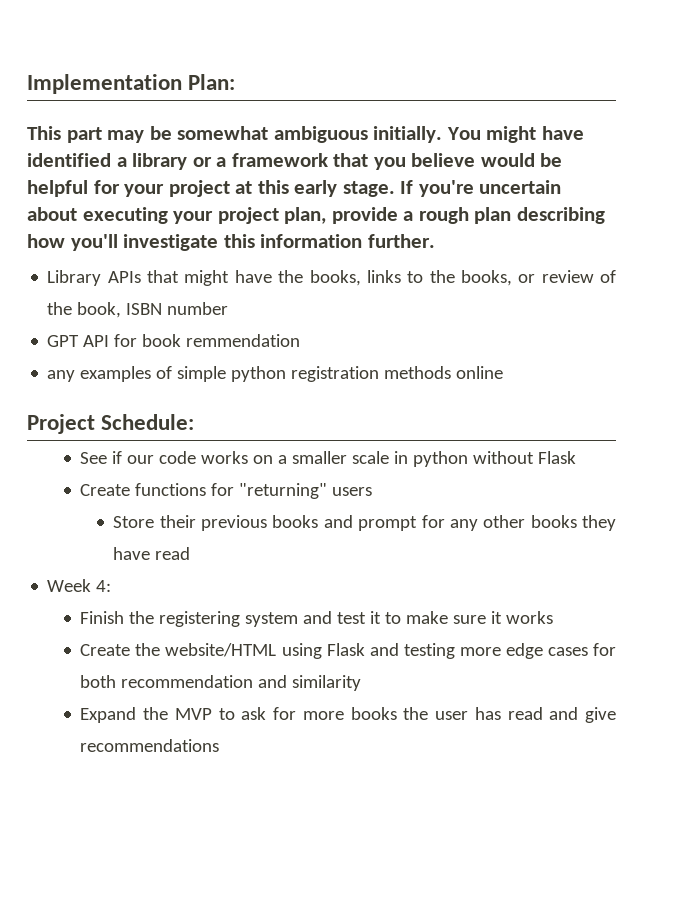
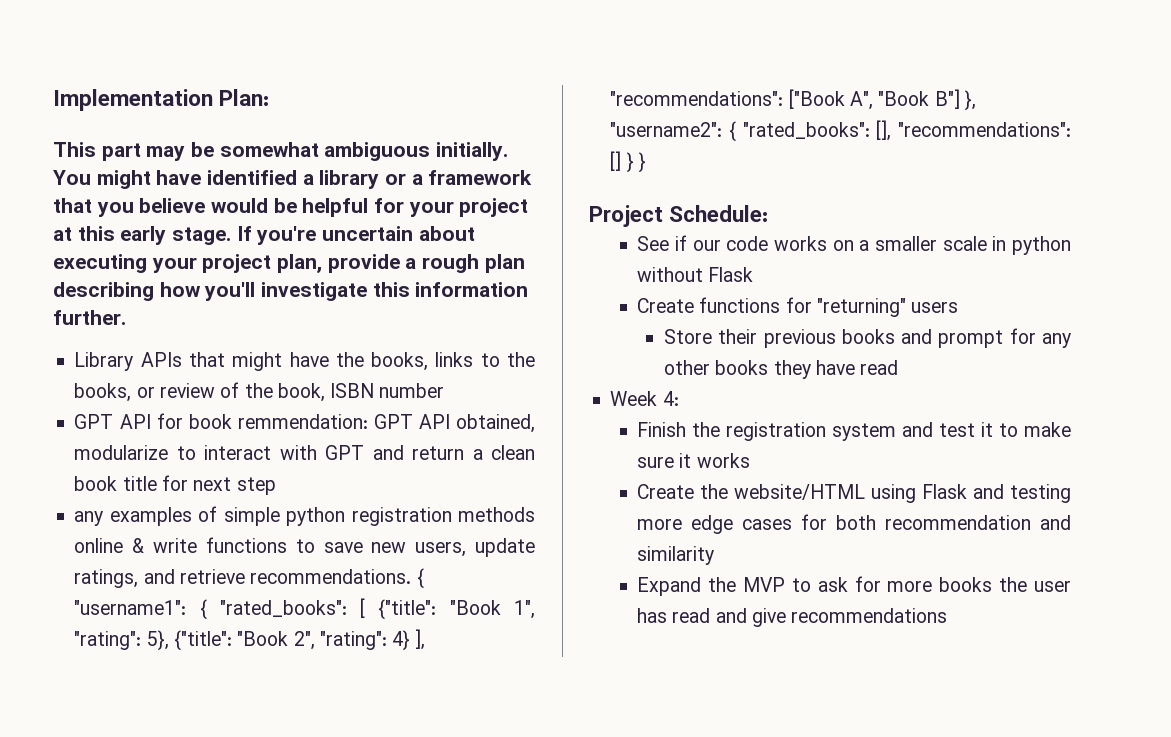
[186,334,301,347] remmendation -> [237,414,535,433] [74,445,536,460] [74,475,276,495] remmendation: GPT API obtained, modularize to interact with GPT and return a clean book title for next step
(504, 372) none -> [132,537,536,557] [74,568,424,589] [74,598,535,620] [74,629,426,651] [610,89,976,111] [610,120,1071,142] [610,151,646,173] & write functions to save new users, update ratings, and retrieve recommendations. { "username1": { "rated_books": [ {"title": "Book 1", "rating": 5}, {"title": "Book 2", "rating": 4} ], "recommendations": ["Book A", "Book B"] }, "username2": { "rated_books": [], "recommendations": [] } }
[159,611,241,627] registering -> [726,422,827,441] registration

